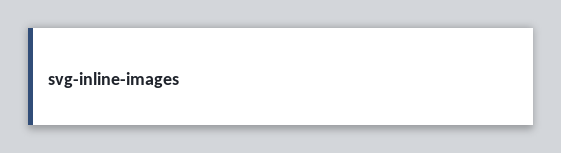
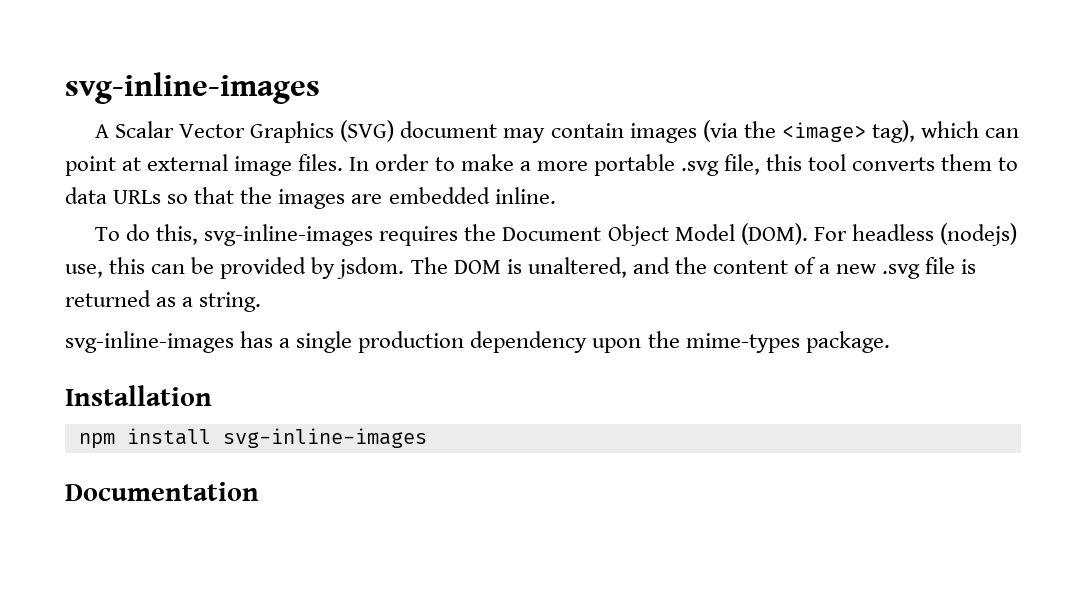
[48,72,179,88] svg-inline-images -> [65,72,320,104] [94,120,1020,143] [65,154,1019,176] [65,187,556,209] [94,223,1017,246] [65,257,977,279] [65,290,262,312] [65,331,890,353] [65,385,212,406] [78,428,427,449] [65,482,259,501] svg-inline-images // A Scalar Vector Graphics (SVG) document may contain images (via the <image> tag), which can point at external image files. In order to make a more portable .svg file, this tool converts them to data URLs so that the images are embedded inline. // To do this, svg-inline-images requires the Document Object Model (DOM). For headless (nodejs) use, this can be provided by jsdom. The DOM is unaltered, and the content of a new .svg file is returned as a string. // svg-inline-images has a single production dependency upon the mime-types package. // Installation // npm install svg-inline-images // Documentation

